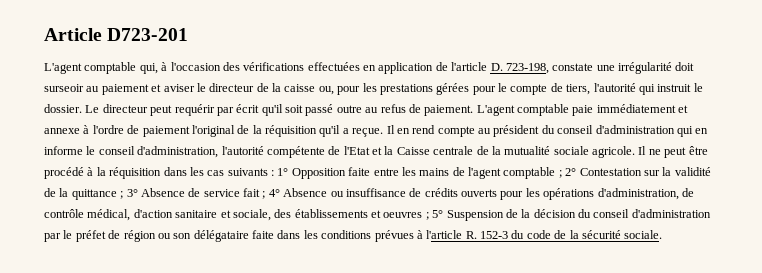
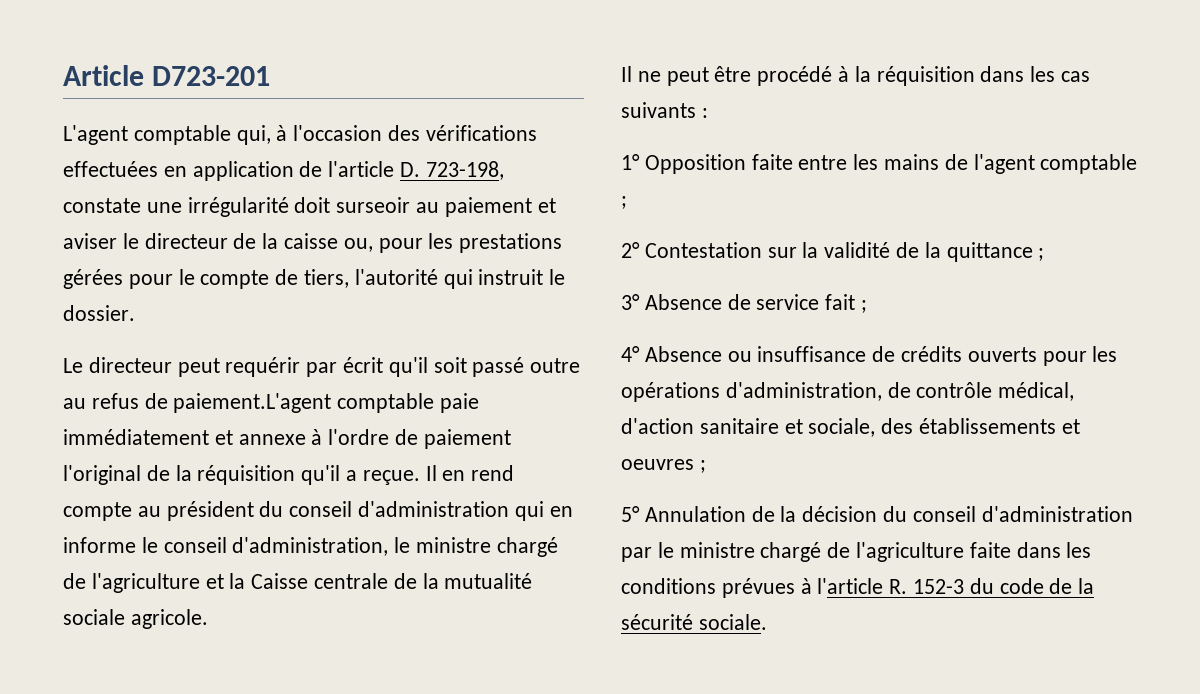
(82, 108) none -> (135, 313) //
[424,105,515,116] paiement. L'agent -> [173,393,332,413] paiement.L'agent
[221,146,370,158] l'autorité compétente de l'Etat -> [394,537,558,557] [63,573,200,593] le ministre chargé de l'agriculture
(635, 152) none -> (208, 619) //
(274, 173) none -> (708, 113) //
(562, 174) none -> (627, 202) //
(124, 195) none -> (1045, 254) //
(266, 195) none -> (868, 306) //
[432,210,504,221] 5° Suspension -> [621,506,746,522] // 5° Annulation
[75,230,249,242] préfet de région ou son délégataire -> [679,542,965,562] ministre chargé de l'agriculture

